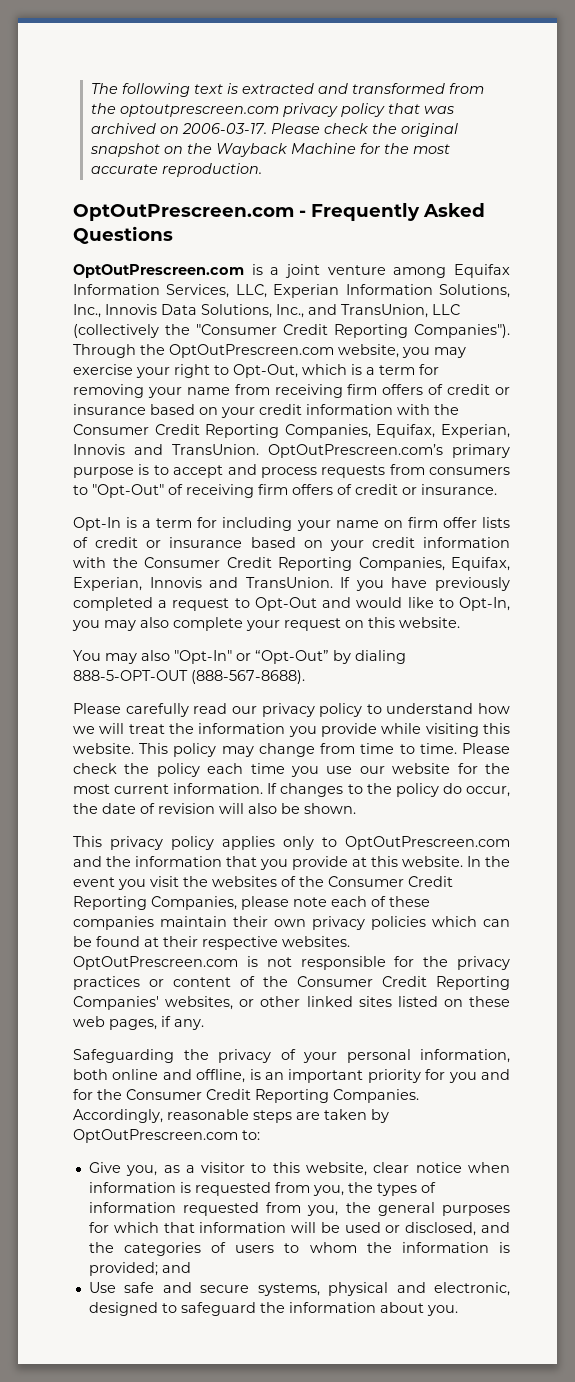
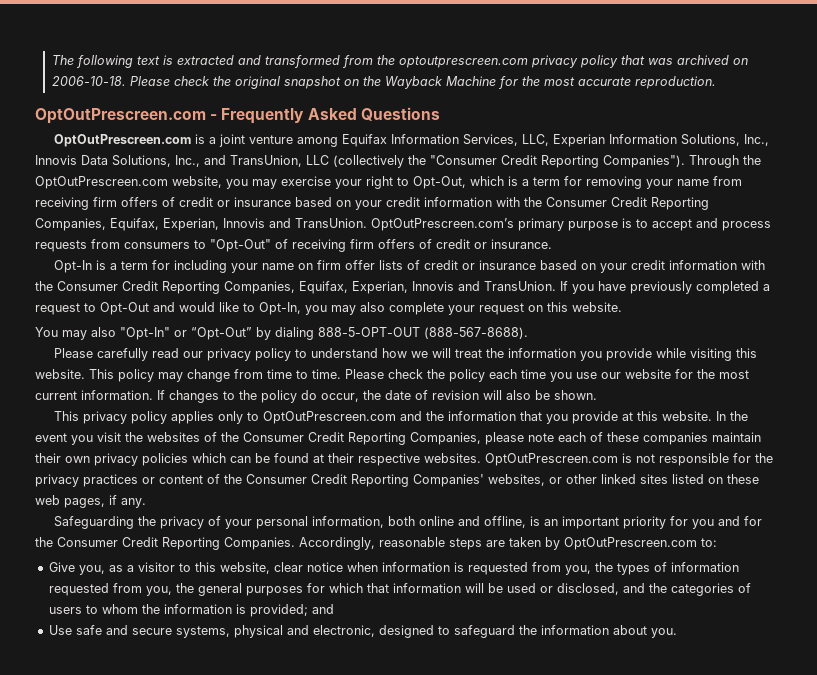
[181,123,267,134] 2006-03-17. -> [51,76,126,86] 2006-10-18.

